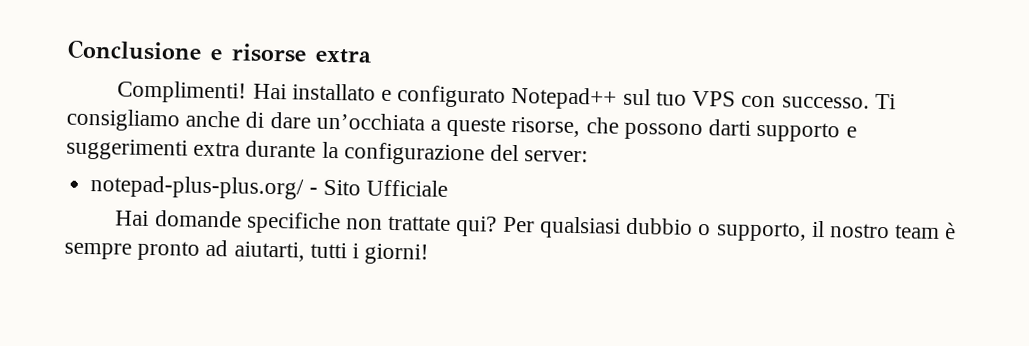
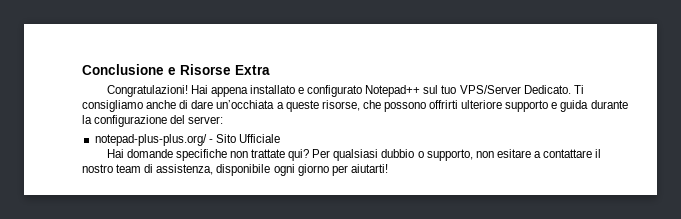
[231,43,372,64] [117,80,287,104] risorse extra // Complimenti! Hai -> [180,64,270,75] [106,85,248,97] Risorse Extra // Congratulazioni! Hai appena
[692,90,870,109] VPS con successo. -> [459,85,571,94] VPS/Server Dedicato.
[708,119,857,143] [66,138,241,161] darti supporto e suggerimenti extra -> [429,100,589,112] offrirti ulteriore supporto e guida
[810,220,957,240] [64,239,430,265] il nostro team è sempre pronto ad aiutarti, tutti i giorni! -> [475,149,602,158] [82,164,388,176] non esitare a contattare il nostro team di assistenza, disponibile ogni giorno per aiutarti!

